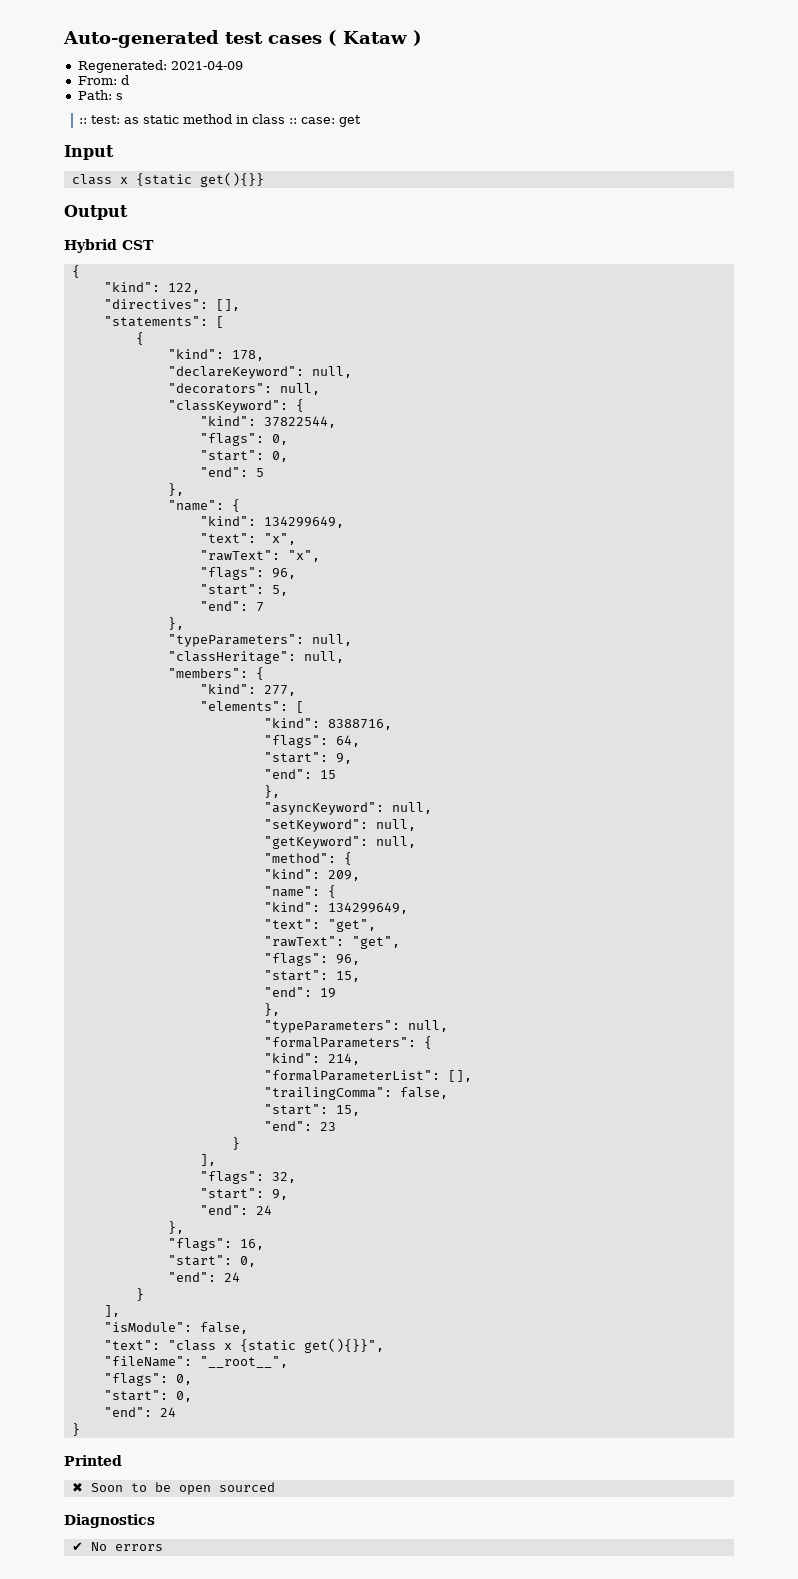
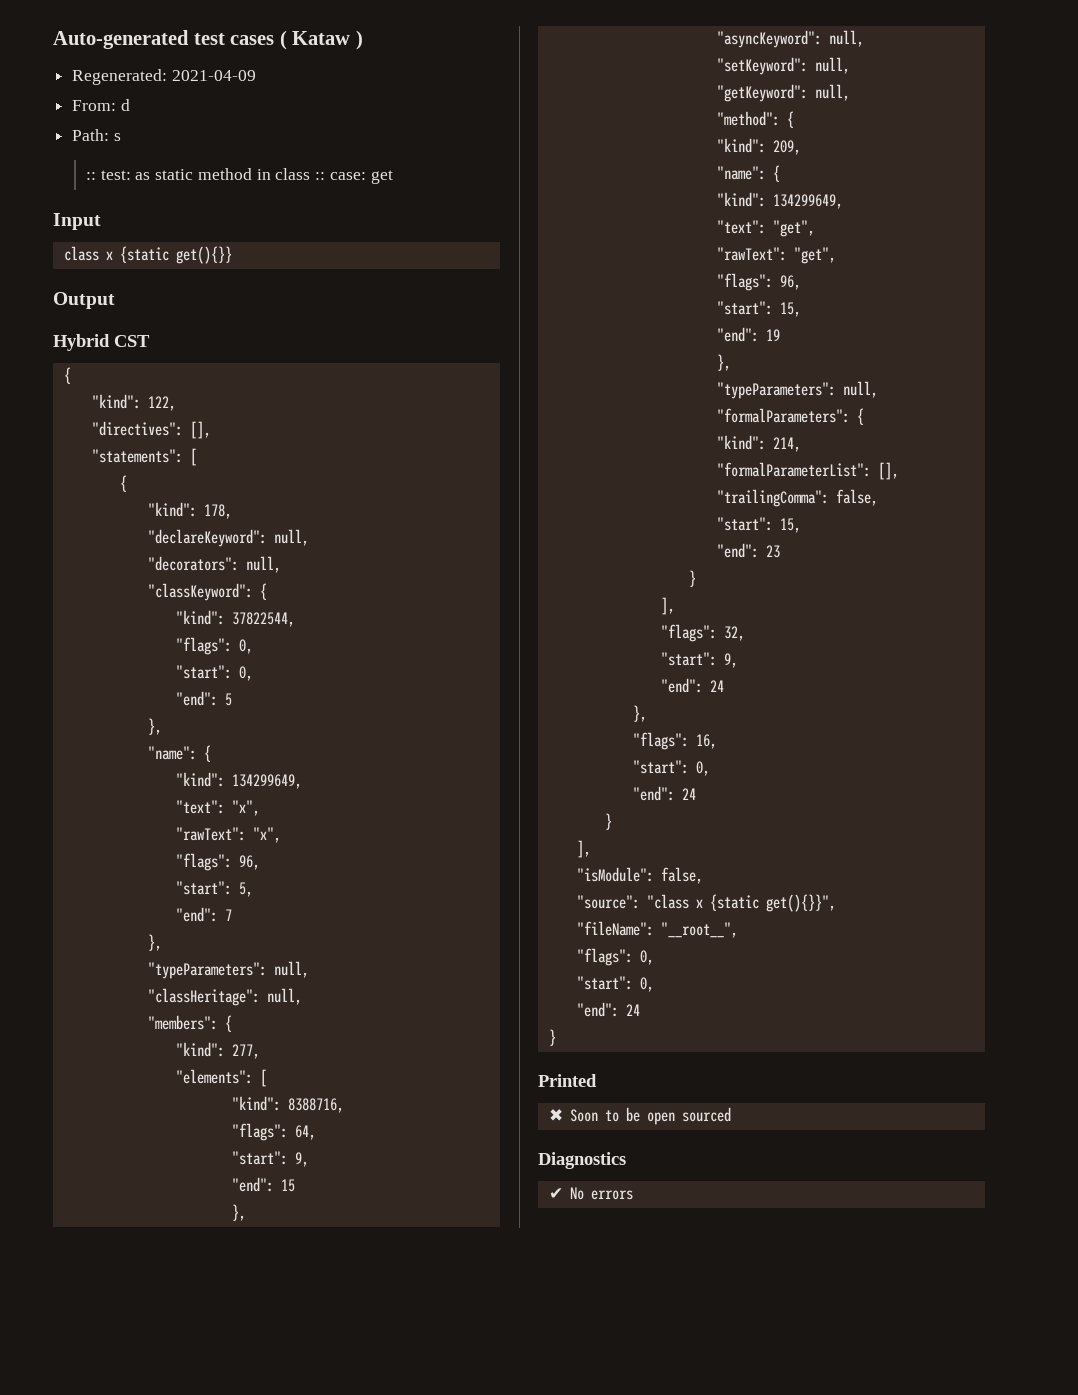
[103,1340,160,1350] "text": -> [576,895,640,909] "source":

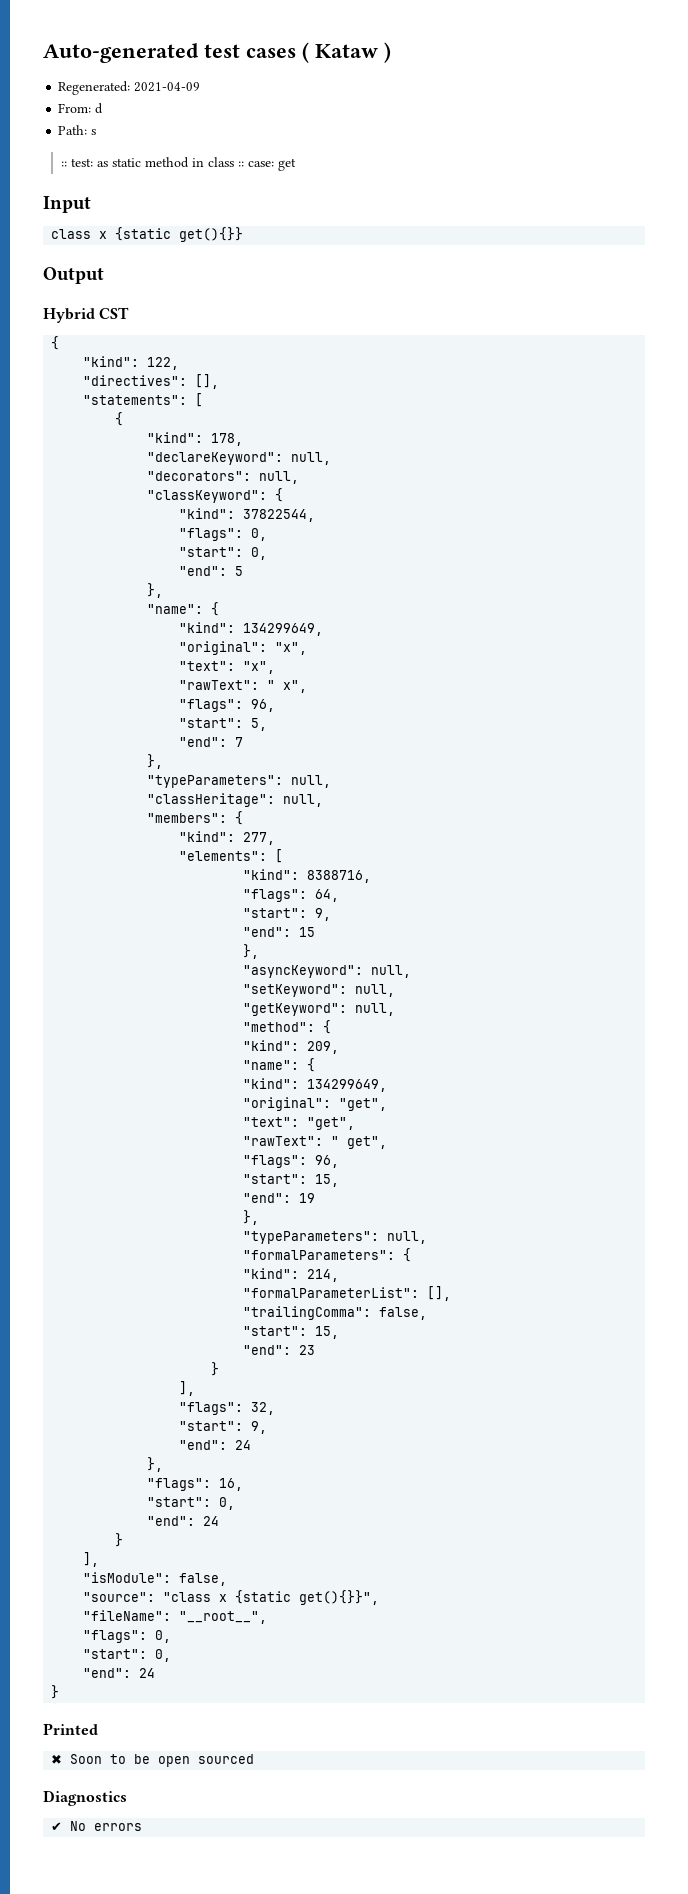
(302, 781) none -> [179,641,308,655] // "original": "x",
[252,827,281,843] "x", -> [267,680,308,693] " x",
(843, 201) none -> [243,1097,388,1111] // "original": "get",
[793,247,836,264] "get", -> [331,1136,388,1149] " get",

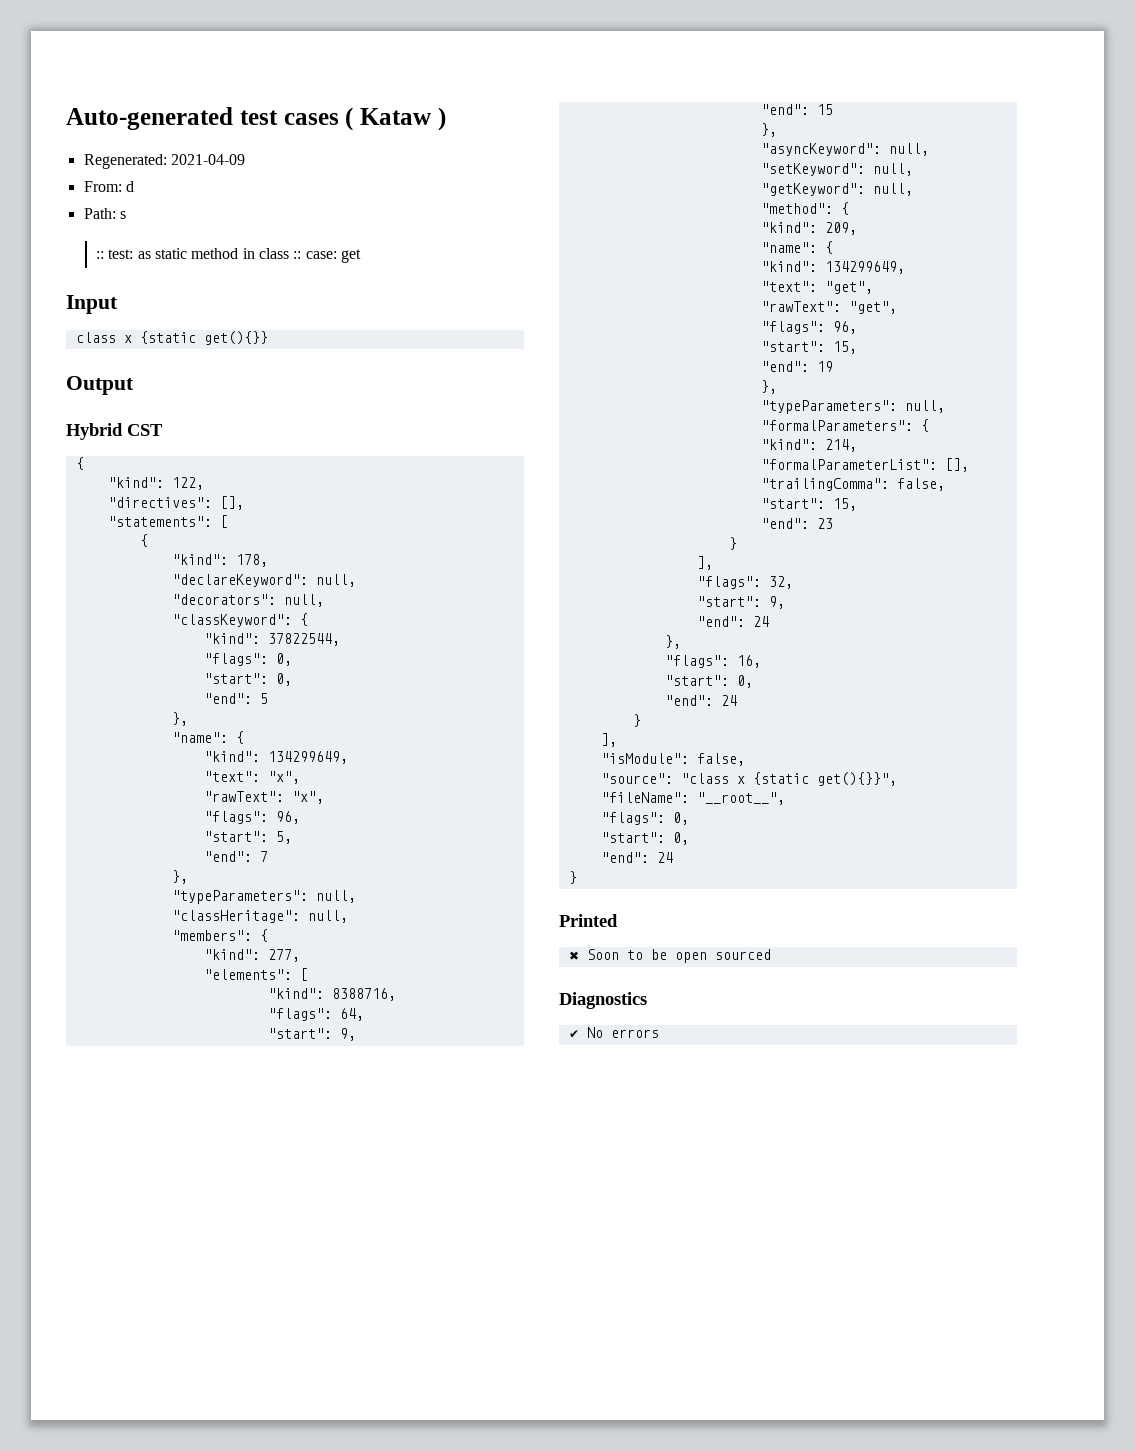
[179,641,308,655] // "original": "x", -> (348, 757) none
[267,680,308,693] " x", -> [291,791,324,804] "x",
[243,1097,388,1111] // "original": "get", -> (905, 267) none
[331,1136,388,1149] " get", -> [848,301,897,314] "get",

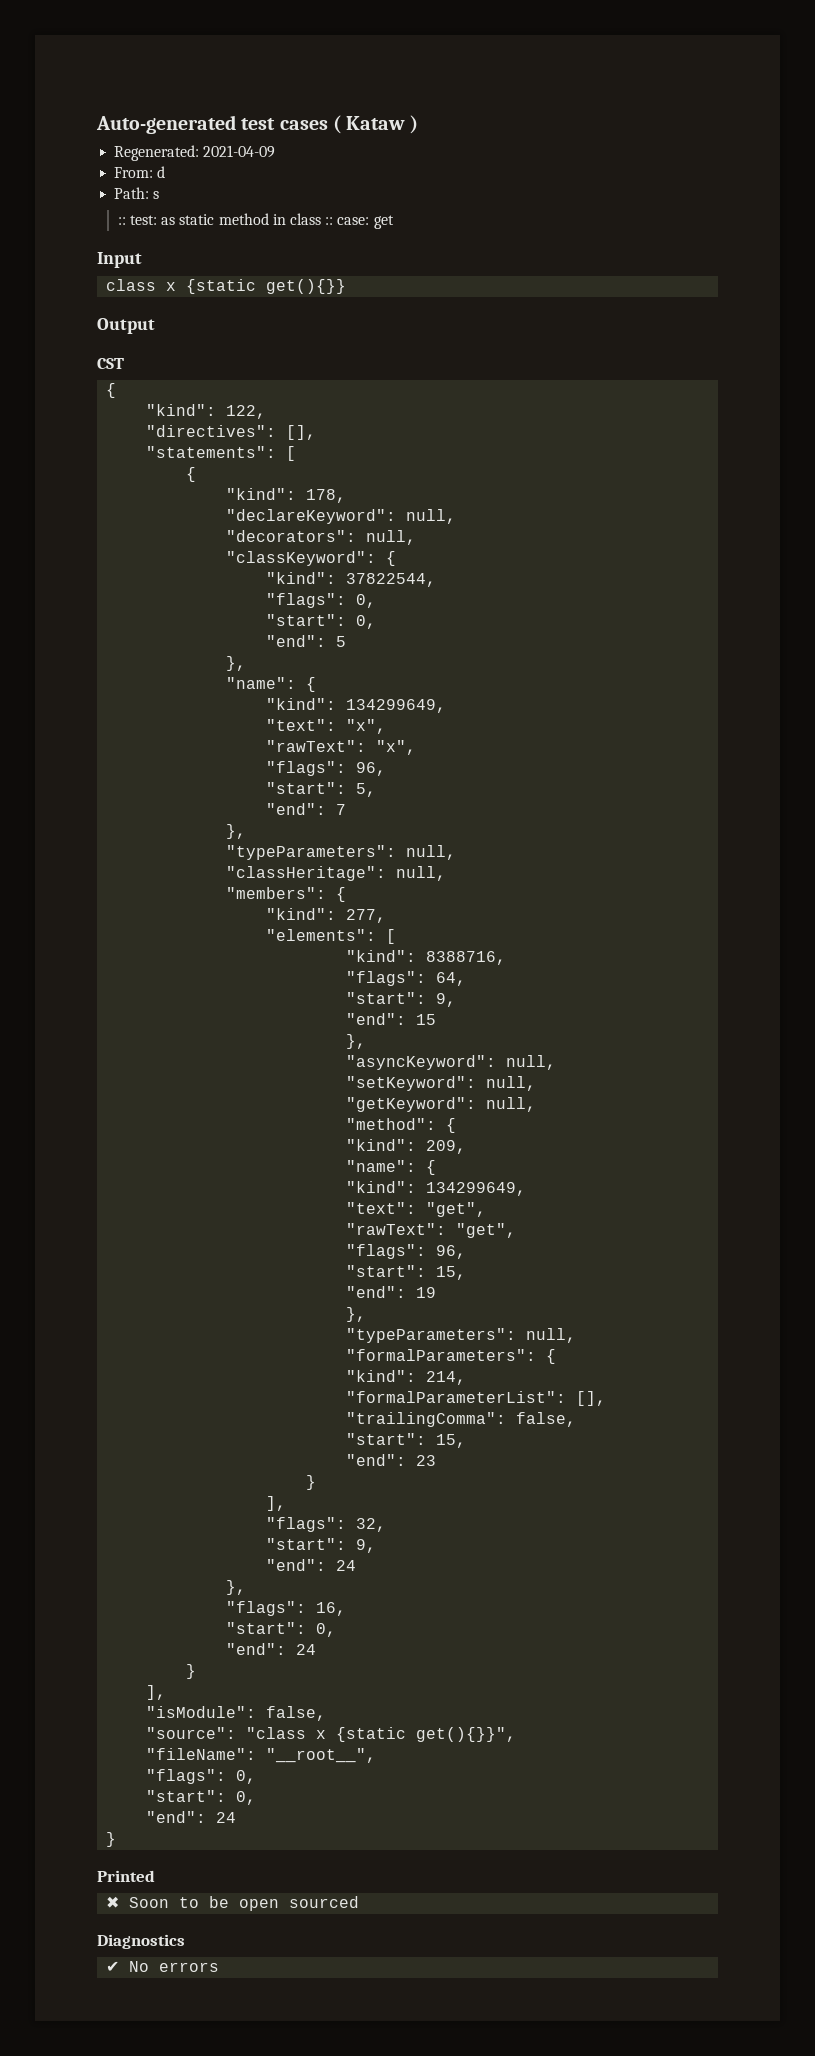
[66,423,123,440] Hybrid -> (155, 326) none

